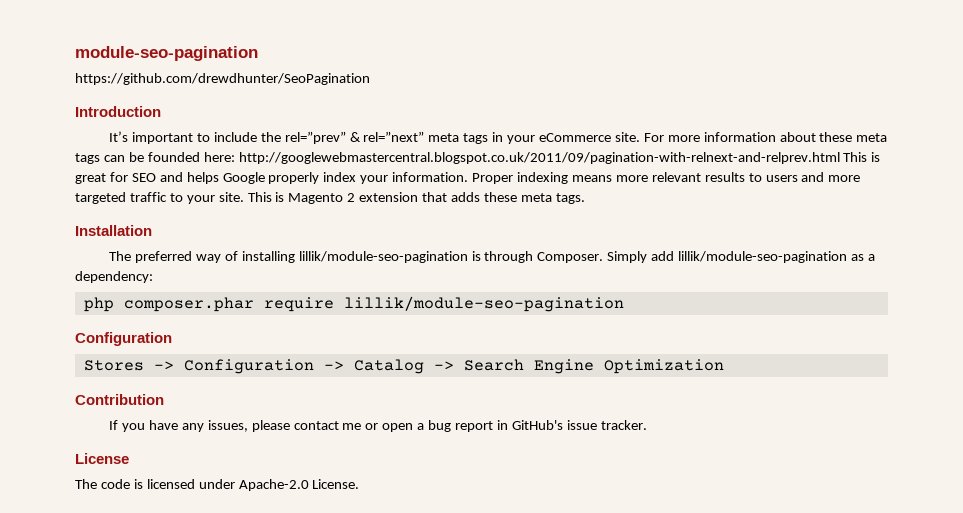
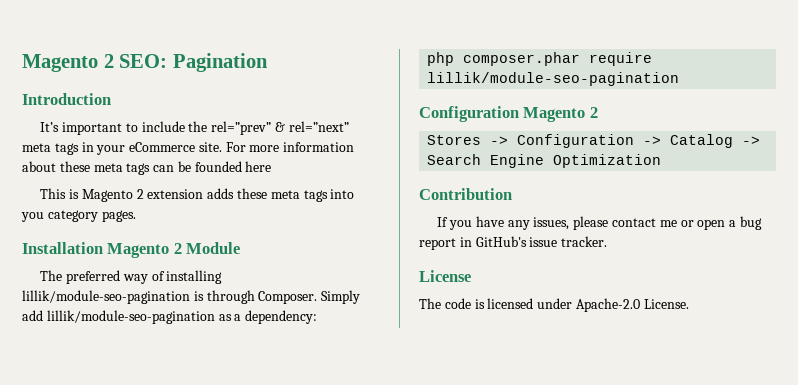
[75,46,258,61] [75,73,370,85] module-seo-pagination // https://github.com/drewdhunter/SeoPagination -> [22,53,268,72] Magento 2 SEO: Pagination
[203,152,881,164] [75,172,861,184] [75,192,244,204] here: http://googlewebmastercentral.blogspot.co.uk/2011/09/pagination-with-relnext-and-relprev.html This is great for SEO and helps Google properly index your information. Proper indexing means more relevant results to users and more targeted traffic to your site. -> [245,161,272,172] here //
[422,192,448,202] that -> (204, 194) none
[555,193,585,204] [75,225,152,236] tags. // Installation -> [303,189,355,202] [21,210,136,222] [22,242,241,258] tags into you category pages. // Installation Magento 2 Module
(172, 339) none -> [523,107,598,122] Magento 2

